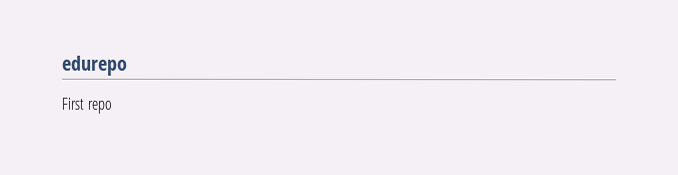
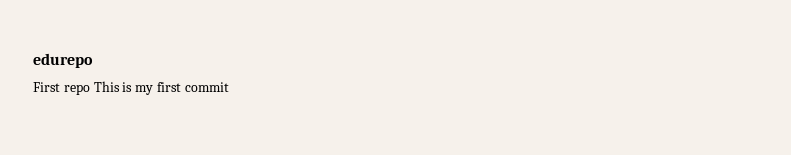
(113, 107) none -> [93,81,229,95] This is my first commit

